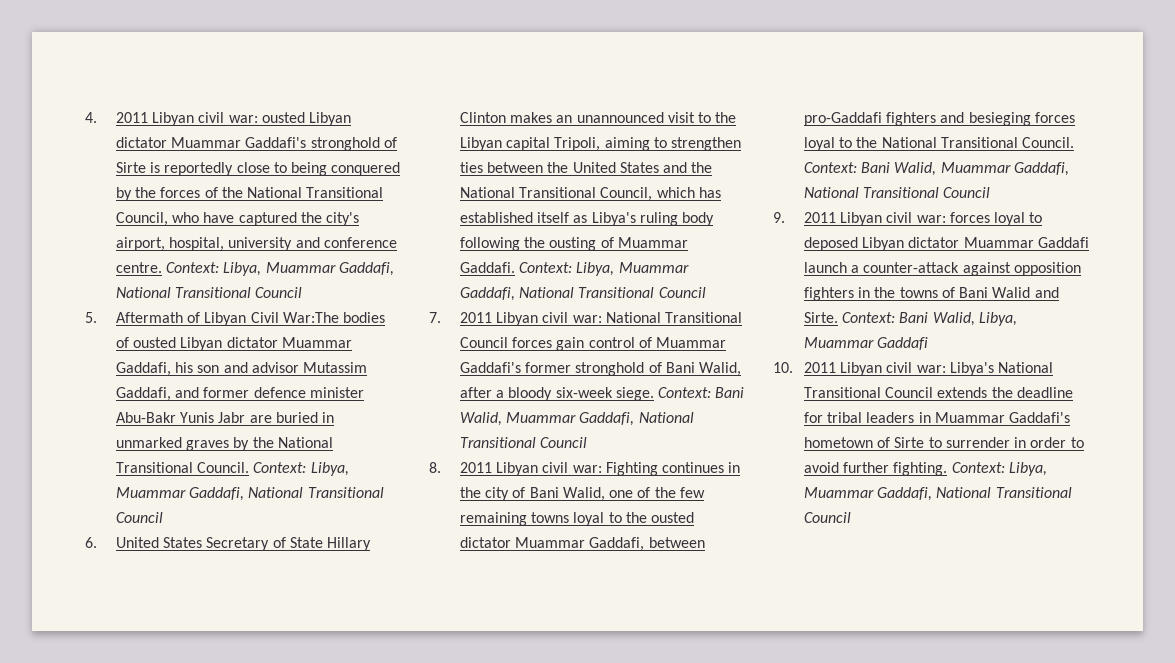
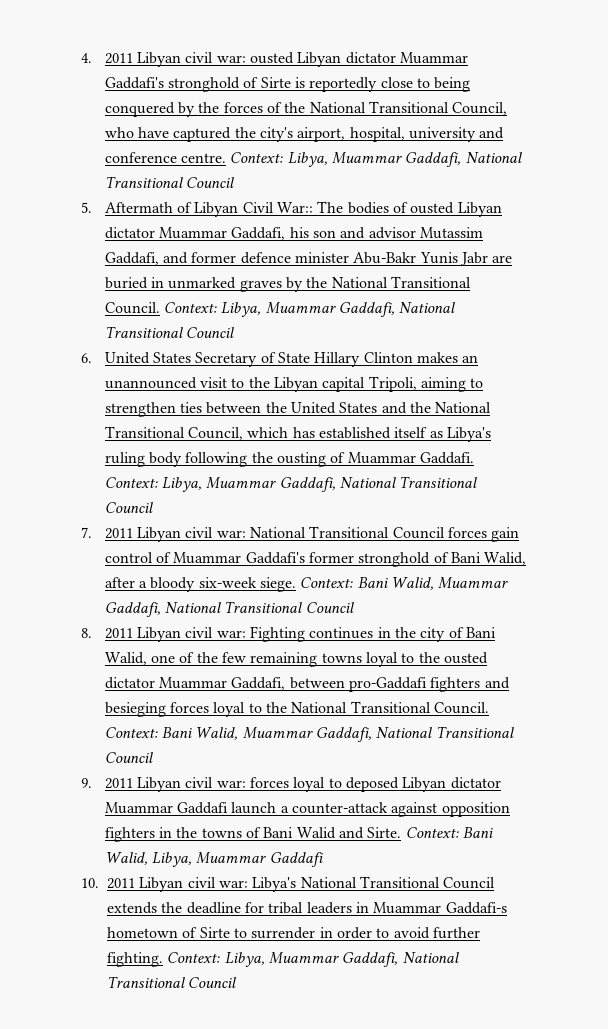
[282,312,339,323] War:The -> [277,201,344,213] War:: The
[1009,412,1071,423] Gaddafi's -> [445,902,507,914] Gaddafi-s

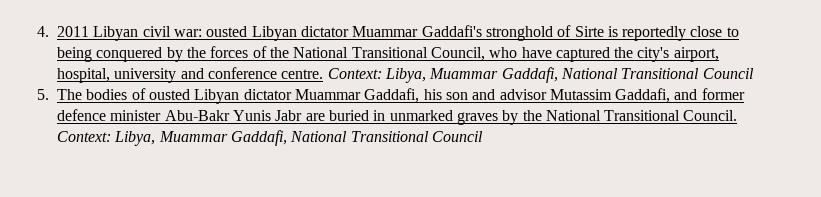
[104,202,314,217] Aftermath of Libyan Civil War:: -> (49, 94) none
[81,352,479,367] [104,376,484,392] [104,402,492,417] [104,426,492,442] [104,452,475,467] [104,476,478,492] [104,502,153,513] [81,526,520,542] [104,552,527,567] [104,577,509,592] [104,601,354,617] [81,626,496,642] [104,652,488,667] [104,677,510,692] [104,701,490,717] [104,726,514,742] [104,752,153,763] [81,777,501,792] [104,802,510,817] [104,827,493,842] [104,852,323,867] [81,876,496,892] [107,902,507,914] [107,927,480,939] [107,952,459,967] [107,976,237,988] // 6. United States Secretary of State Hillary Clinton makes an unannounced visit to the Libyan capital Tripoli, aiming to strengthen ties between the United States and the National Transitional Council, which has established itself as Libya's ruling body following the ousting of Muammar Gaddafi. Context: Libya, Muammar Gaddafi, National Transitional Council // 7. 2011 Libyan civil war: National Transitional Council forces gain control of Muammar Gaddafi's former stronghold of Bani Walid, after a bloody six-week siege. Context: Bani Walid, Muammar Gaddafi, National Transitional Council // 8. 2011 Libyan civil war: Fighting continues in the city of Bani Walid, one of the few remaining towns loyal to the ousted dictator Muammar Gaddafi, between pro-Gaddafi fighters and besieging forces loyal to the National Transitional Council. Context: Bani Walid, Muammar Gaddafi, National Transitional Council // 9. 2011 Libyan civil war: forces loyal to deposed Libyan dictator Muammar Gaddafi launch a counter-attack against opposition fighters in the towns of Bani Walid and Sirte. Context: Bani Walid, Libya, Muammar Gaddafi // 10. 2011 Libyan civil war: Libya's National Transitional Council extends the deadline for tribal leaders in Muammar Gaddafi-s hometown of Sirte to surrender in order to avoid further fighting. Context: Libya, Muammar Gaddafi, National Transitional Council -> (483, 136) none

